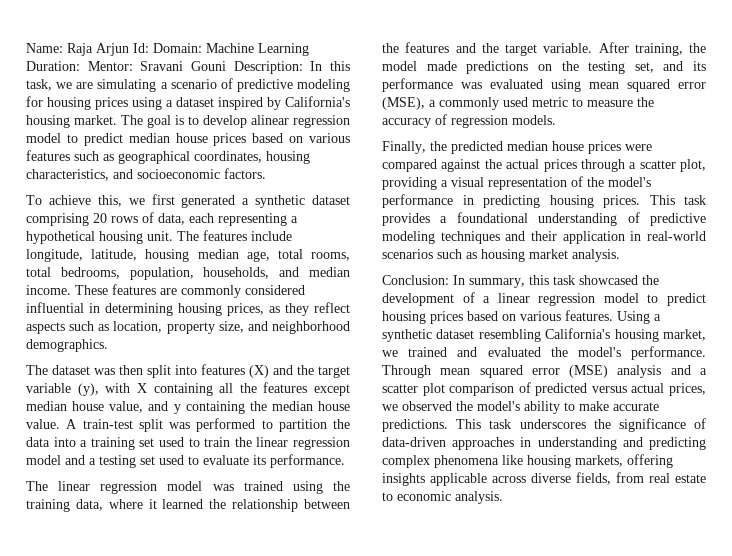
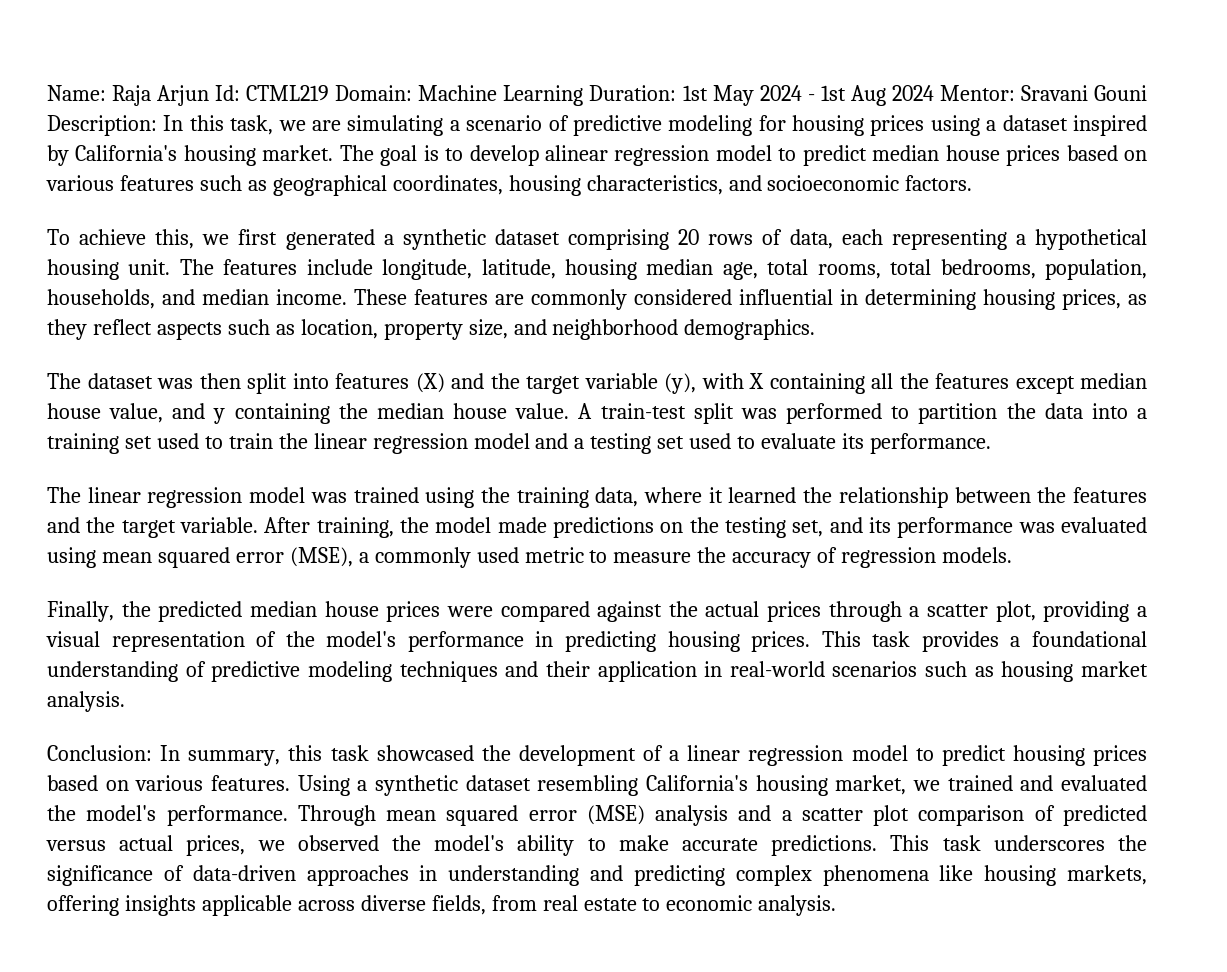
(149, 48) none -> [246,85,330,101] CTML219
(80, 66) none -> [682,85,934,106] 1st May 2024 - 1st Aug 2024

